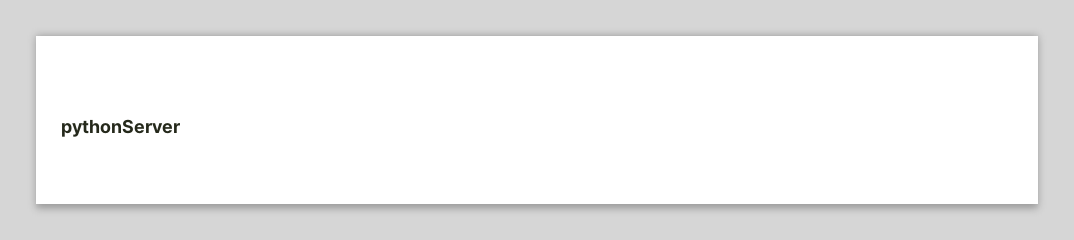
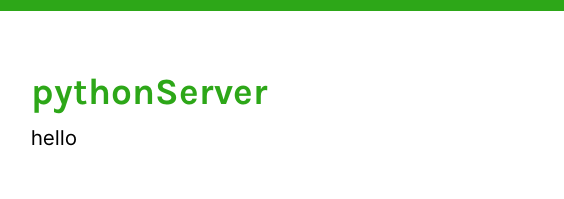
(180, 128) none -> [31,130,77,146] // hello

